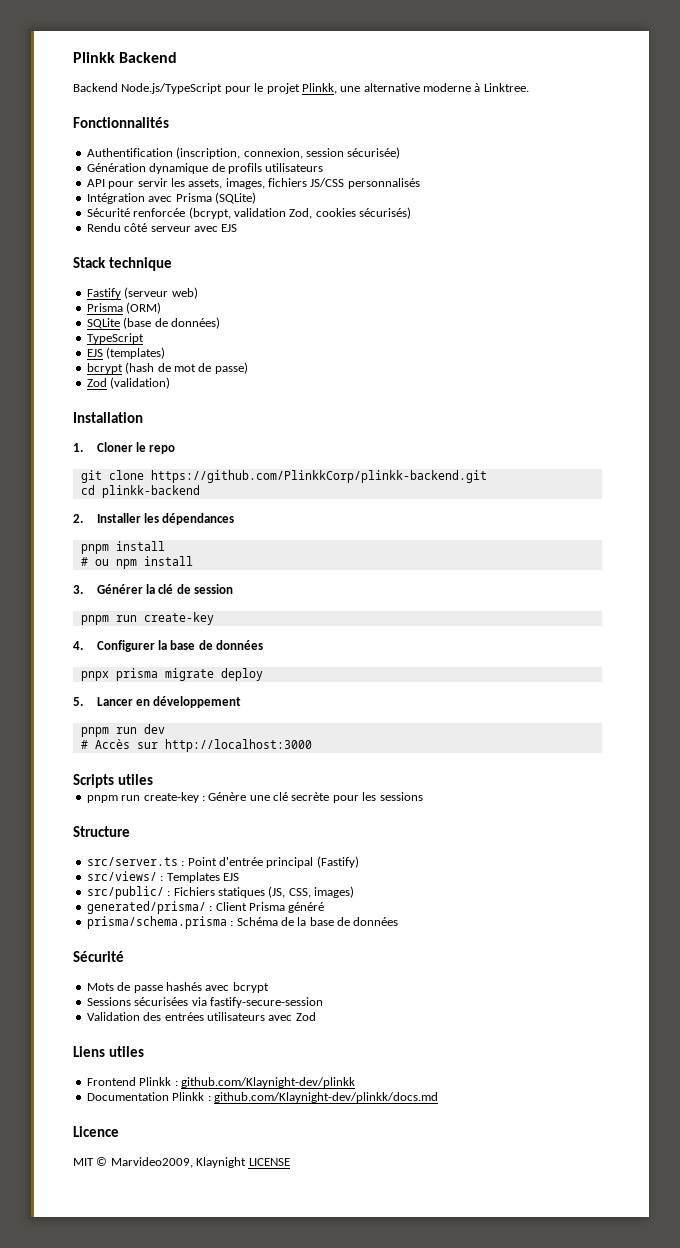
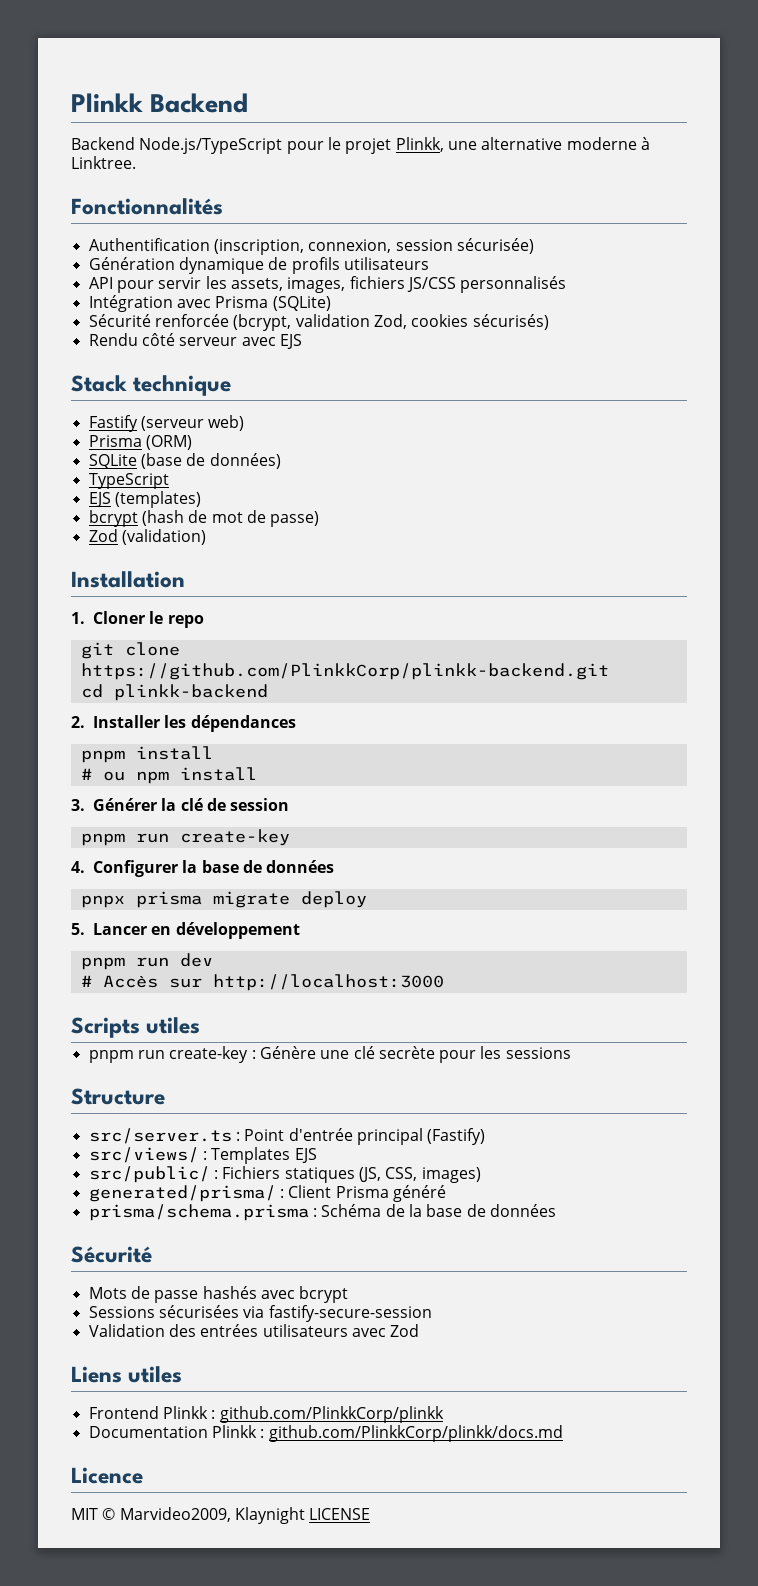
[180,1077,355,1088] github.com/Klaynight-dev/plinkk -> [219,1406,444,1423] github.com/PlinkkCorp/plinkk
[213,1092,438,1103] github.com/Klaynight-dev/plinkk/docs.md -> [268,1425,563,1442] github.com/PlinkkCorp/plinkk/docs.md

